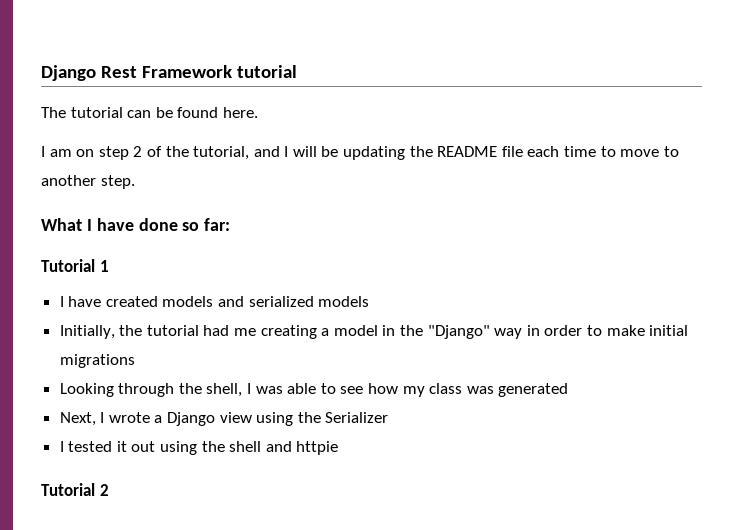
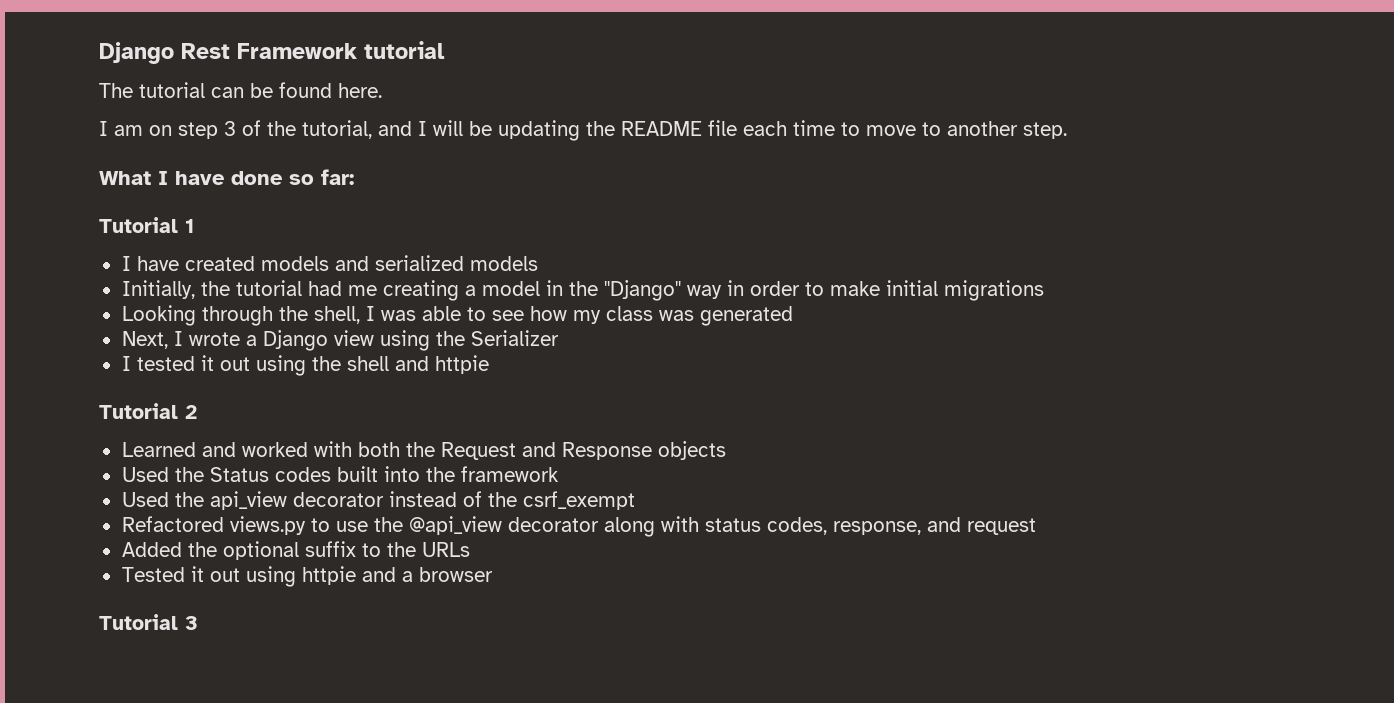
[133,146,143,157] 2 -> [224,121,236,136] 3
(109, 490) none -> [121,441,726,460] [121,466,559,482] [121,491,635,510] [121,516,1036,537] [121,541,470,560] [121,566,493,587] [99,614,198,630] // Learned and worked with both the Request and Response objects // Used the Status codes built into the framework // Used the api_view decorator instead of the csrf_exempt // Refactored views.py to use the @api_view decorator along with status codes, response, and request // Added the optional suffix to the URLs // Tested it out using httpie and a browser // Tutorial 3

